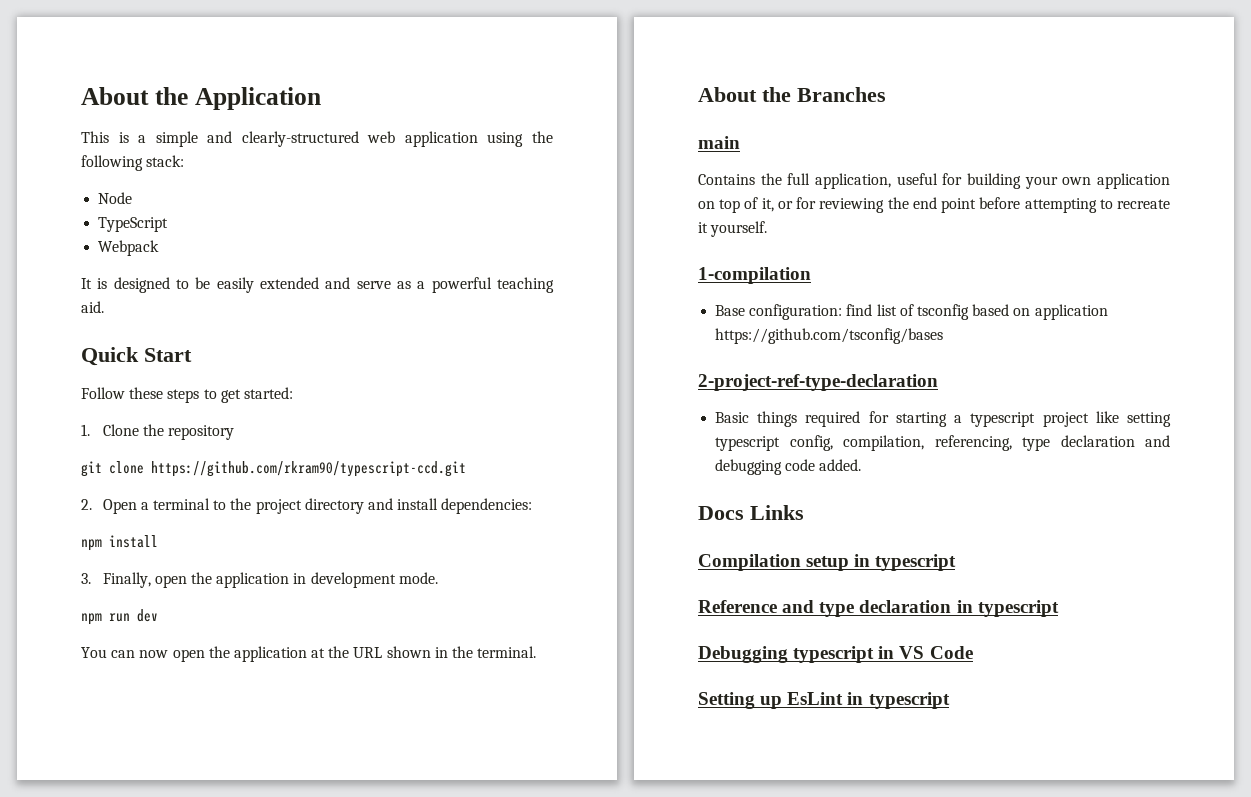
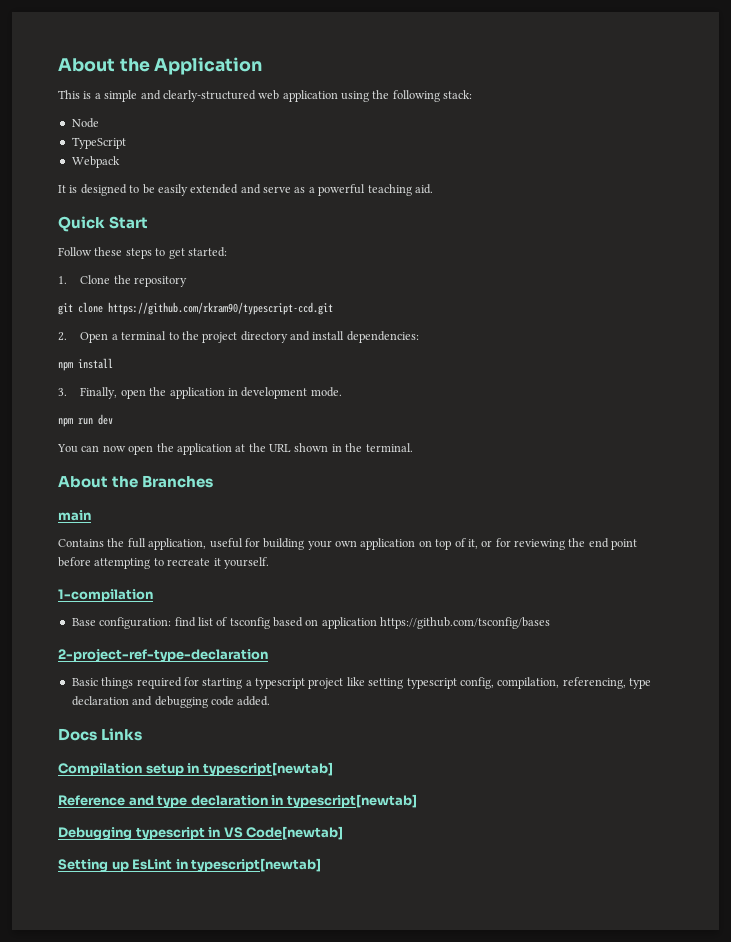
[875,554,957,571] typescript -> [202,762,333,776] typescript[newtab]
[977,600,1059,617] typescript -> [286,794,417,808] typescript[newtab]
[929,646,973,659] Code -> [246,826,344,840] Code[newtab]
[868,692,950,709] typescript -> [191,858,322,872] typescript[newtab]

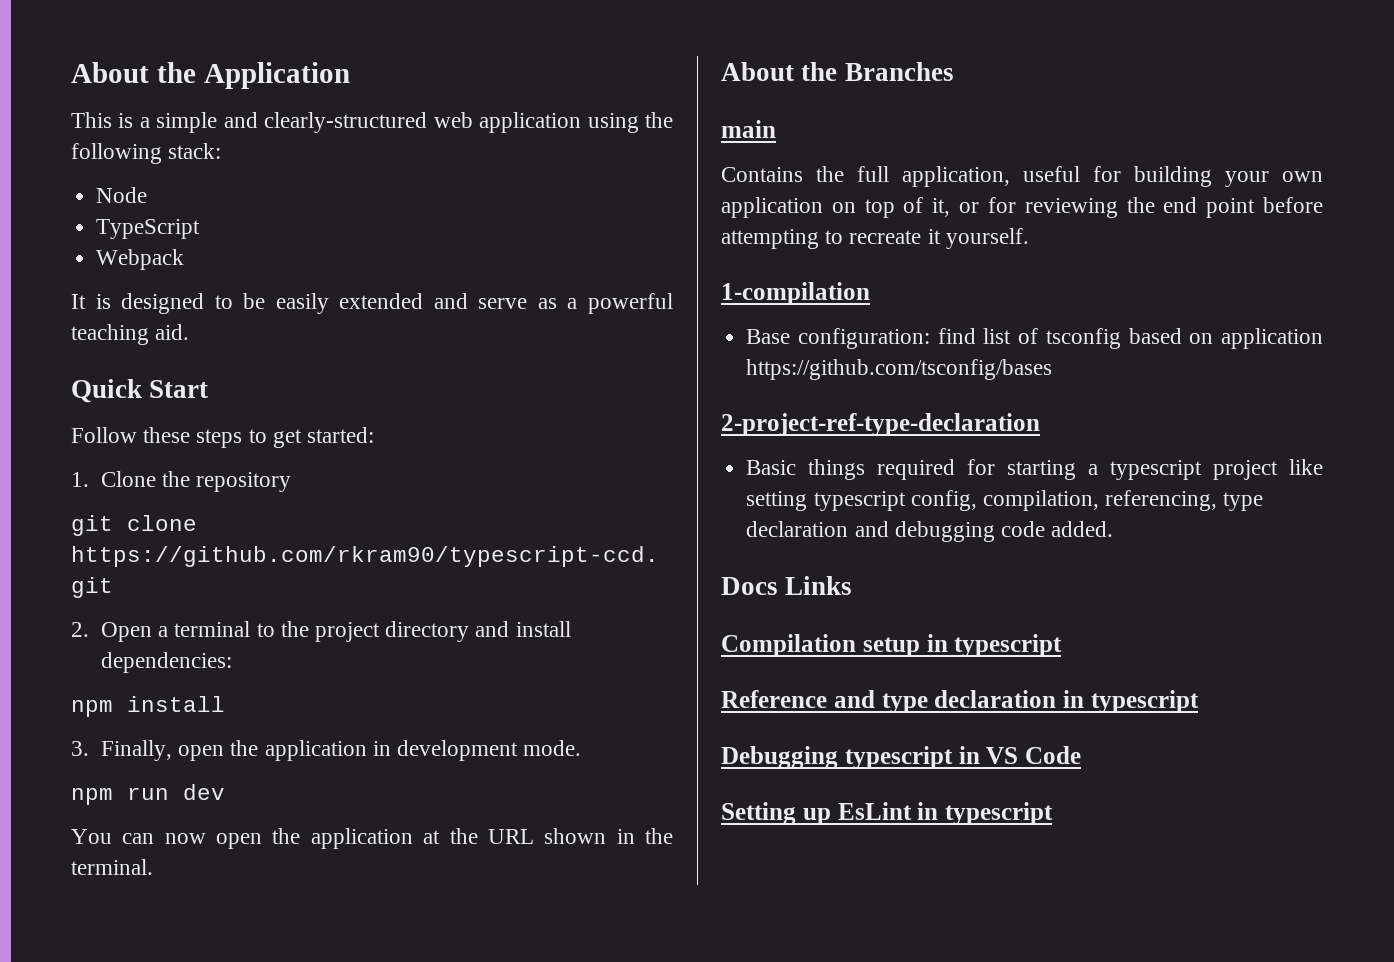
[202,762,333,776] typescript[newtab] -> [954,634,1063,657] typescript
[286,794,417,808] typescript[newtab] -> [1090,690,1199,713] typescript
[246,826,344,840] Code[newtab] -> [1025,746,1081,764] Code
[191,858,322,872] typescript[newtab] -> [945,802,1053,825] typescript

